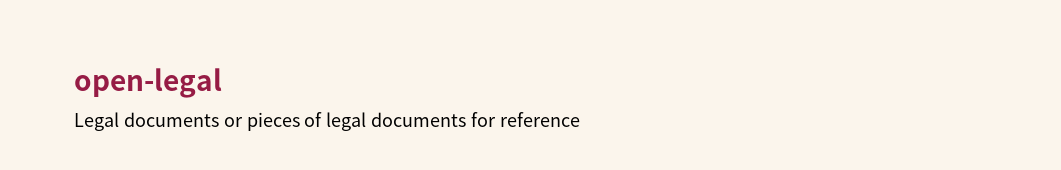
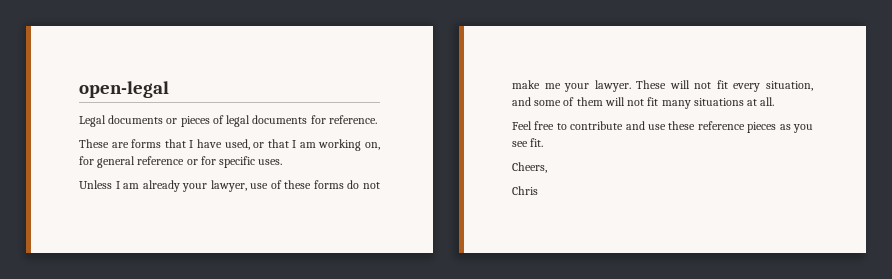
[499,112,580,127] reference -> [328,115,377,124] [79,139,381,151] [79,156,283,168] [79,180,380,192] [512,80,813,92] [512,97,775,109] [512,121,813,133] [512,138,544,147] [512,162,547,173] [512,186,538,195] reference. // These are forms that I have used, or that I am working on, for general reference or for specific uses. // Unless I am already your lawyer, use of these forms do not make me your lawyer. These will not fit every situation, and some of them will not fit many situations at all. // Feel free to contribute and use these reference pieces as you see fit. // Cheers, // Chris

